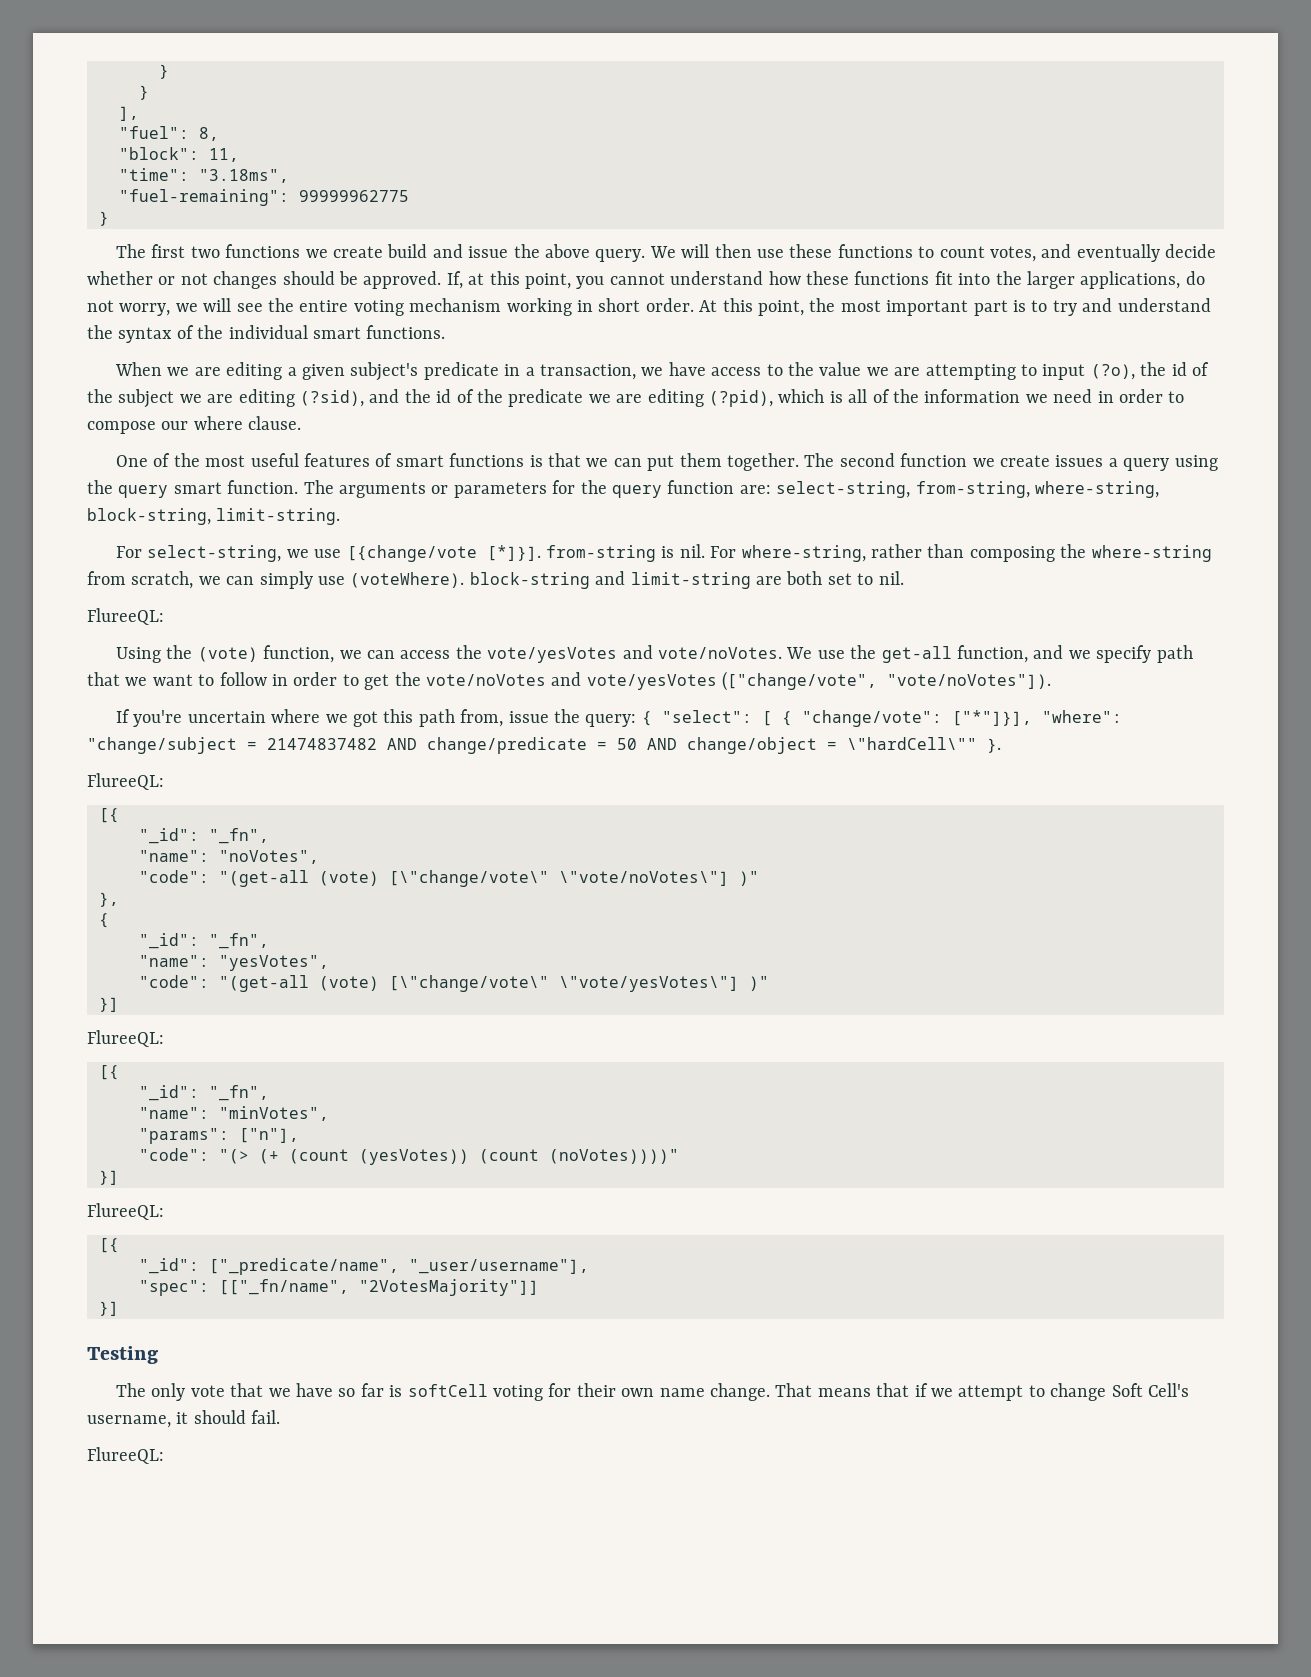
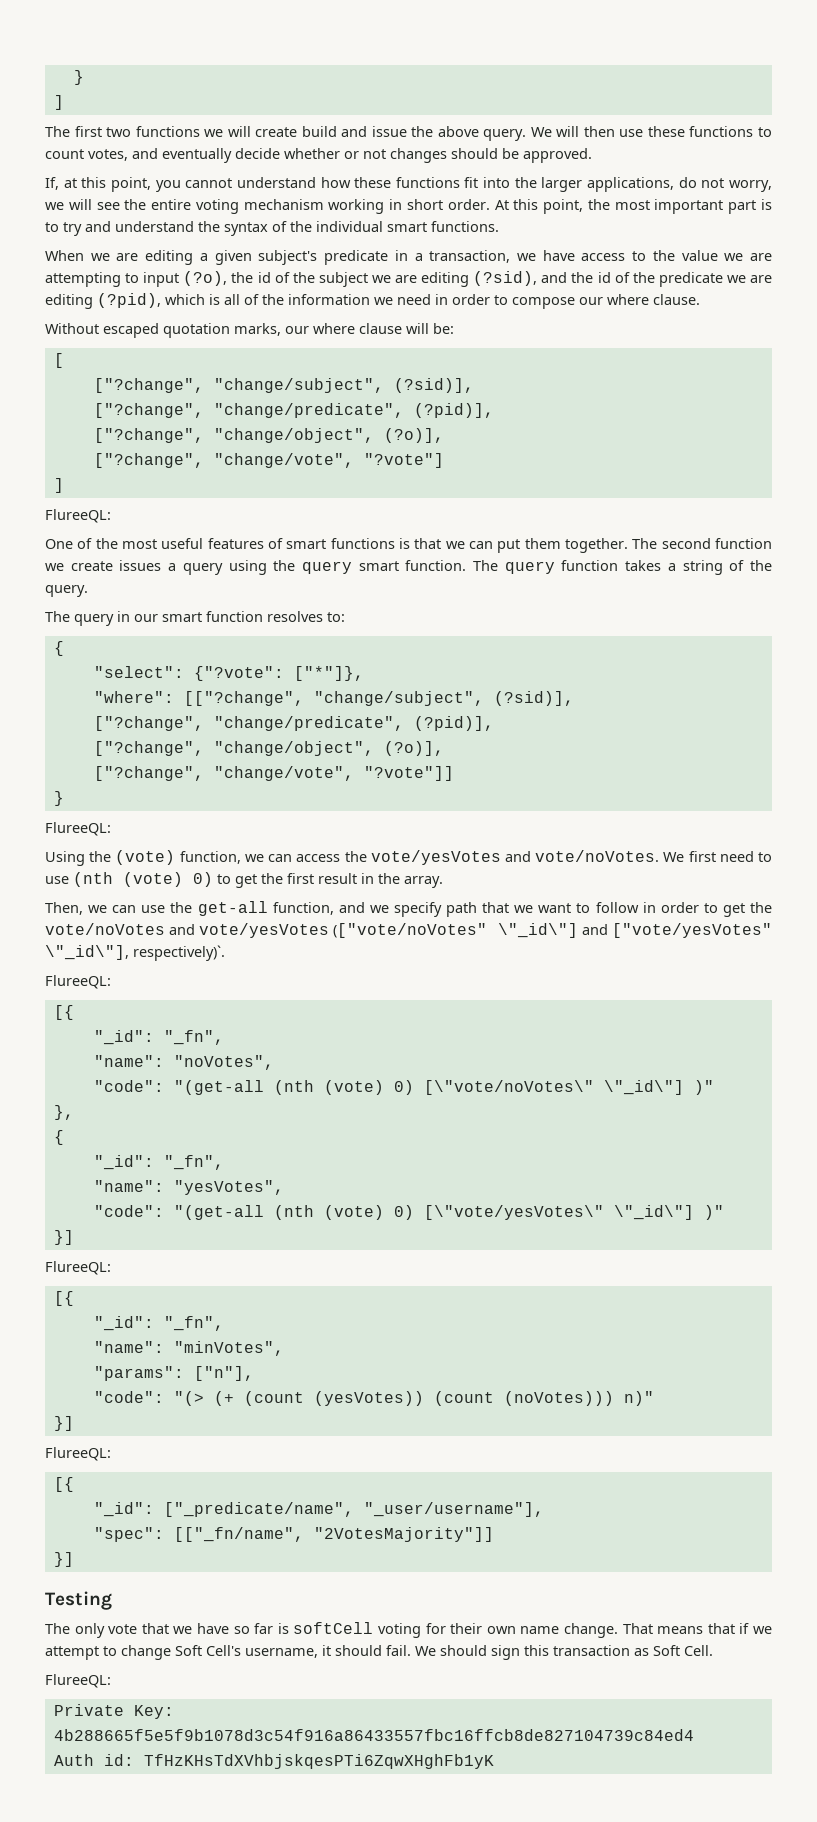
[159,64,169,79] [139,85,149,100] [119,106,139,121] [119,126,219,141] [119,147,239,162] [119,168,289,183] [119,189,409,206] [99,211,109,226] } // } // ], // "fuel": 8, // "block": 11, // "time": "3.18ms", // "fuel-remaining": 99999962775 // } -> [73,70,84,85] [53,95,64,110] } // ]
(328, 253) none -> [227,126,251,137] will
(442, 280) none -> (592, 155) //
(302, 423) none -> [45,323,454,338] [53,353,64,368] [93,378,474,393] [93,403,494,418] [93,428,444,443] [93,453,444,468] [53,478,64,493] [45,509,111,523] // Without escaped quotation marks, our where clause will be: // [ // ["?change", "change/subject", (?sid)], // ["?change", "change/predicate", (?pid)], // ["?change", "change/object", (?o)], // ["?change", "change/vote", "?vote"] // ] // FlureeQL:
[339,480,1159,498] [87,508,341,525] [115,544,1212,562] [87,571,904,589] arguments or parameters for the query function are: select-string, from-string, where-string, block-string, limit-string. // For select-string, we use [{change/vote [*]}]. from-string is nil. For where-string, rather than composing the where-string from scratch, we can simply use (voteWhere). block-string and limit-string are both set to nil. -> [504,560,773,575] [45,585,88,597] [45,611,345,626] [53,641,64,656] [93,666,364,681] [93,691,574,706] [93,716,494,731] [93,741,444,756] [93,766,454,781] [53,791,64,806] query function takes a string of the query. // The query in our smart function resolves to: // { // "select": {"?vote": ["*"]}, // "where": [["?change", "change/subject", (?sid)], // ["?change", "change/predicate", (?pid)], // ["?change", "change/object", (?o)], // ["?change", "change/vote", "?vote"]] // }
(813, 653) none -> [688,851,772,862] [45,872,443,888] [45,902,137,915] first need to use (nth (vote) 0) to get the first result in the array. // Then, we can
[722,671,1052,691] [115,709,1122,727] [87,737,1001,754] (["change/vote", "vote/noVotes"]). // If you're uncertain where we got this path from, issue the query: { "select": [ { "change/vote": ["*"]}], "where": "change/subject = 21474837482 AND change/predicate = 50 AND change/object = \"hardCell\"" }. -> [333,923,772,938] [45,945,225,961] (["vote/noVotes" \"_id\"] and ["vote/yesVotes" \"_id\"], respectively)`.
[319,870,729,887] (vote) [\"change/vote\" \"vote/noVotes\"] -> [273,1080,684,1095] (nth (vote) 0) [\"vote/noVotes\" \"_id\"]
[319,975,739,992] (vote) [\"change/vote\" \"vote/yesVotes\"] -> [273,1205,694,1220] (nth (vote) 0) [\"vote/yesVotes\" \"_id\"]
[549,1149,679,1164] (noVotes))))" -> [503,1391,654,1406] (noVotes))) n)"
[87,1447,164,1464] // FlureeQL: -> [415,1645,713,1660] [45,1674,111,1688] [53,1704,174,1719] [53,1729,694,1741] [53,1754,494,1769] We should sign this transaction as Soft Cell. // FlureeQL: // Private Key: 4b288665f5e5f9b1078d3c54f916a86433557fbc16ffcb8de827104739c84ed4 // Auth id: TfHzKHsTdXVhbjskqesPTi6ZqwXHghFb1yK

